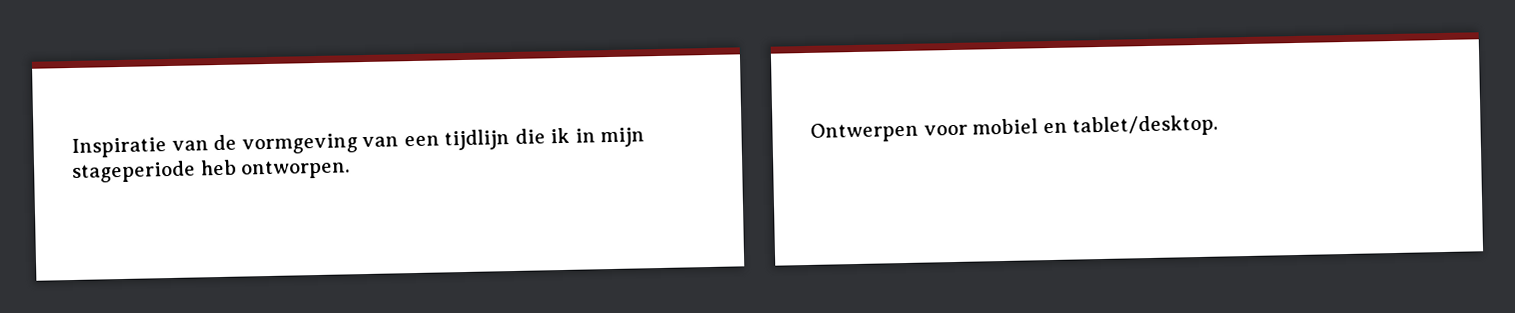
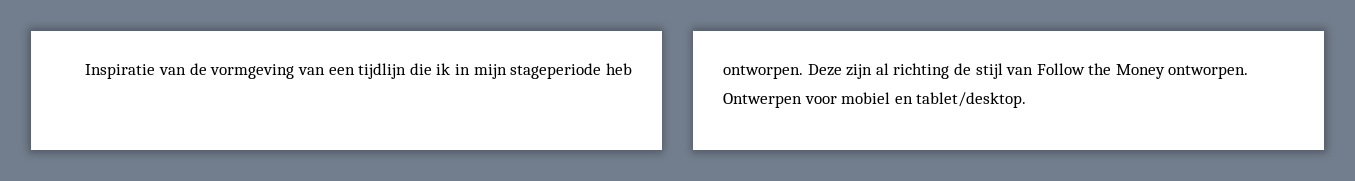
(351, 169) none -> [807,63,1249,79] Deze zijn al richting de stijl van Follow the Money ontworpen.

